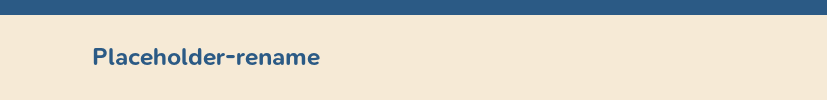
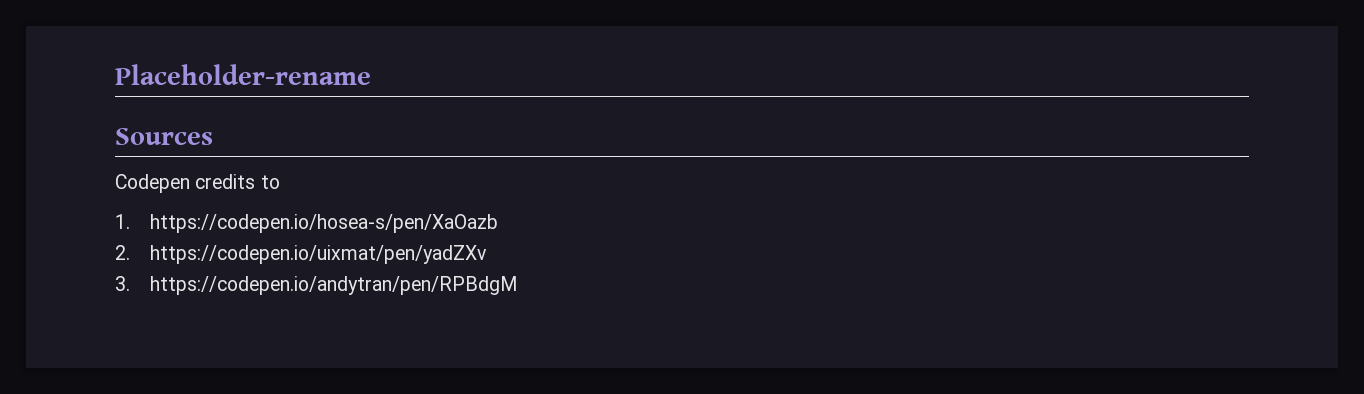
(320, 57) none -> [115,128,213,145] [115,174,280,193] [115,214,499,233] [115,245,488,264] [115,276,518,295] // Sources // Codepen credits to // 1. https://codepen.io/hosea-s/pen/XaOazb // 2. https://codepen.io/uixmat/pen/yadZXv // 3. https://codepen.io/andytran/pen/RPBdgM

